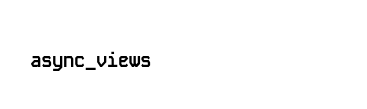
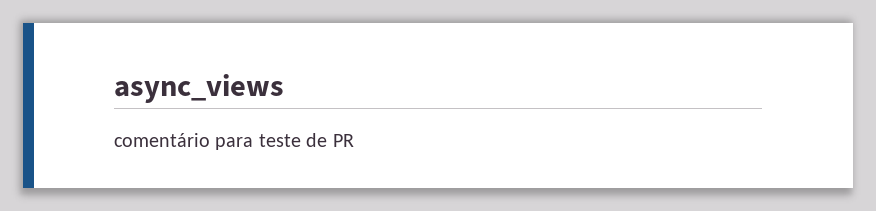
(151, 61) none -> [114,133,354,150] // comentário para teste de PR

